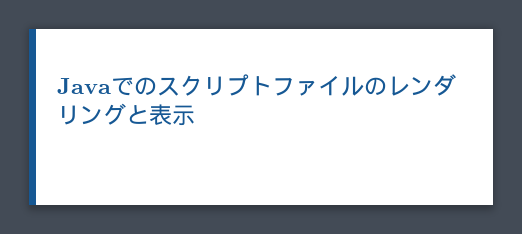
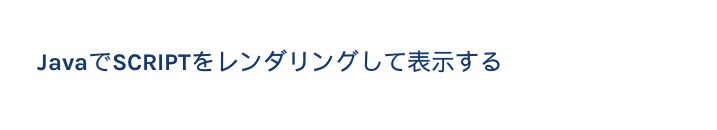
[134,74,456,96] [57,103,195,126] のスクリプトファイルのレンダリングと表示 -> [112,49,503,73] SCRIPTをレンダリングして表示する

